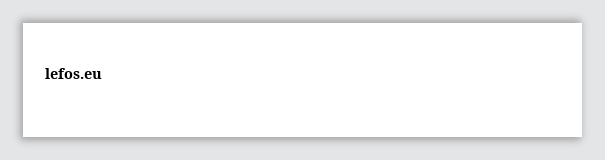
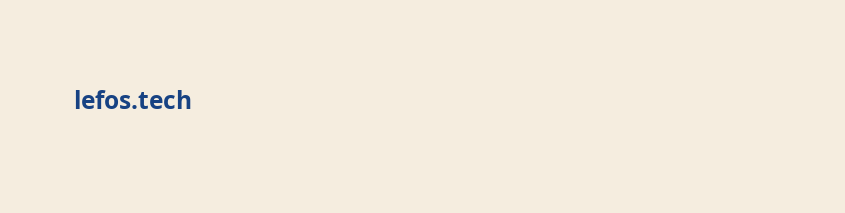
[45,68,102,79] lefos.eu -> [74,90,192,109] lefos.tech

